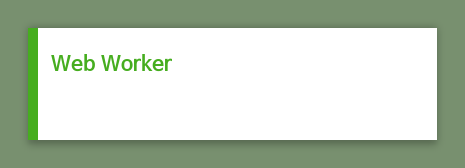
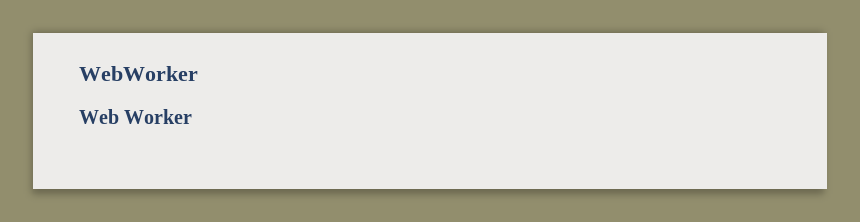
(51, 63) none -> [79,66,198,81] WebWorker //

